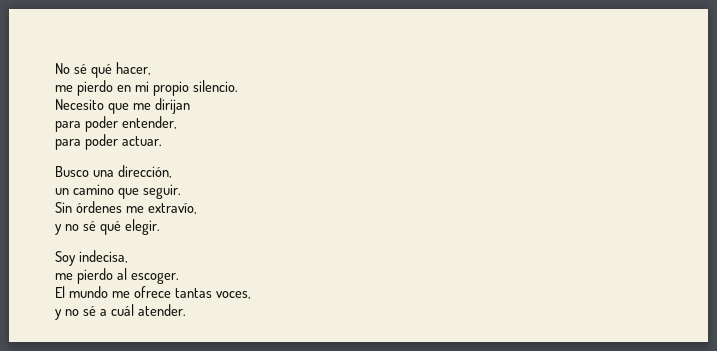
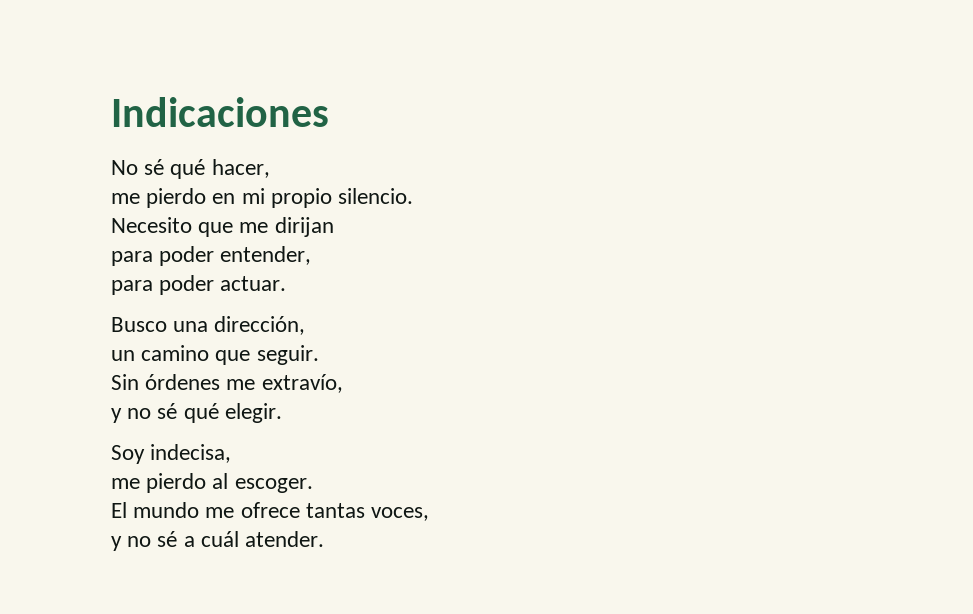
(55, 68) none -> [111,97,329,127] Indicaciones //

